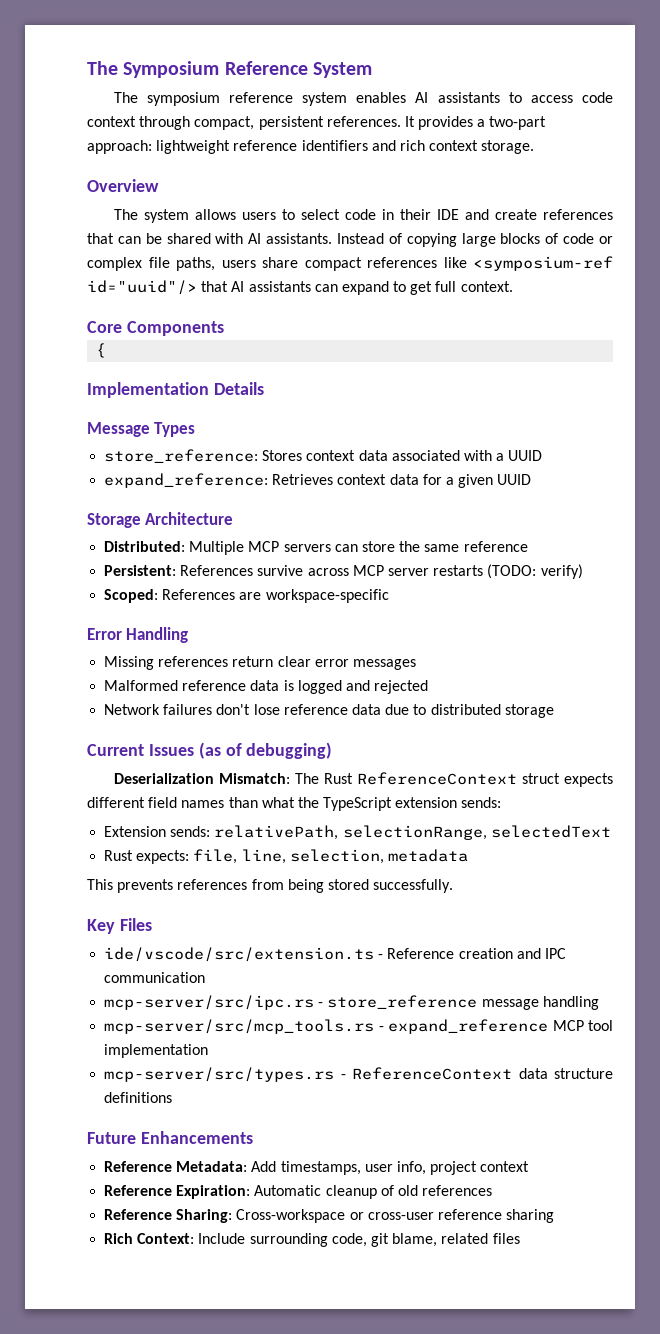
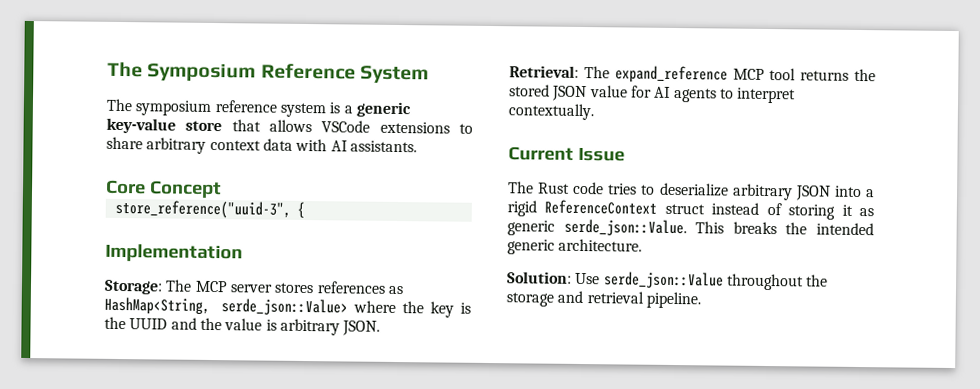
[356,92,613,103] [87,116,547,130] [87,140,535,154] [87,179,159,192] [113,209,613,223] [87,233,613,247] [87,256,613,271] [87,280,513,295] enables AI assistants to access code context through compact, persistent references. It provides a two-part approach: lightweight reference identifiers and rich context storage. // Overview // The system allows users to select code in their IDE and create references that can be shared with AI assistants. Instead of copying large blocks of code or complex file paths, users share compact references like <symposium-ref id="uuid"/> that AI assistants can expand to get full context. -> [329,101,411,118] [106,117,473,134] [106,136,417,154] is a generic key-value store that allows VSCode extensions to share arbitrary context data with AI assistants.
[126,321,224,336] Components // -> [148,180,222,199] [114,199,291,219] Concept // store_reference("uuid-3",
[213,382,264,395] [87,422,196,437] [104,449,543,463] [104,473,532,488] [87,512,234,528] [104,541,528,555] [104,564,583,579] [104,589,389,603] [87,627,189,643] [104,656,416,670] [104,680,429,694] [104,704,554,718] [87,742,333,759] [113,772,613,787] [87,797,502,811] [104,825,611,840] [104,849,468,864] [87,879,454,893] [87,918,152,934] [104,947,566,962] [104,972,206,983] [104,995,599,1010] [104,1019,613,1034] [104,1044,209,1058] [104,1067,613,1082] [104,1092,173,1103] [87,1131,253,1144] [104,1161,530,1175] [104,1185,493,1199] [104,1209,555,1223] [104,1233,520,1247] Details // Message Types // store_reference: Stores context data associated with a UUID // expand_reference: Retrieves context data for a given UUID // Storage Architecture // Distributed: Multiple MCP servers can store the same reference // Persistent: References survive across MCP server restarts (TODO: verify) // Scoped: References are workspace-specific // Error Handling // Missing references return clear error messages // Malformed reference data is logged and rejected // Network failures don't lose reference data due to distributed storage // Current Issues (as of debugging) // Deserialization Mismatch: The Rust ReferenceContext struct expects different field names than what the TypeScript extension sends: // Extension sends: relativePath, selectionRange, selectedText // Rust expects: file, line, selection, metadata // This prevents references from being stored successfully. // Key Files // ide/vscode/src/extension.ts - Reference creation and IPC communication // mcp-server/src/ipc.rs - store_reference message handling // mcp-server/src/mcp_tools.rs - expand_reference MCP tool implementation // mcp-server/src/types.rs - ReferenceContext data structure definitions // Future Enhancements // Reference Metadata: Add timestamps, user info, project context // Reference Expiration: Automatic cleanup of old references // Reference Sharing: Cross-workspace or cross-user reference sharing // Rich Context: Include surrounding code, git blame, related files -> [104,279,404,295] [104,296,472,318] [104,316,381,336] [509,65,876,84] [509,84,797,104] [508,103,594,121] [508,146,625,162] [508,181,875,201] [507,199,874,220] [507,218,874,237] [507,238,643,255] [507,271,829,291] [506,290,701,309] // Storage: The MCP server stores references as HashMap<String, serde_json::Value> where the key is the UUID and the value is arbitrary JSON. // Retrieval: The expand_reference MCP tool returns the stored JSON value for AI agents to interpret contextually. // Current Issue // The Rust code tries to deserialize arbitrary JSON into a rigid ReferenceContext struct instead of storing it as generic serde_json::Value. This breaks the intended generic architecture. // Solution: Use serde_json::Value throughout the storage and retrieval pipeline.

